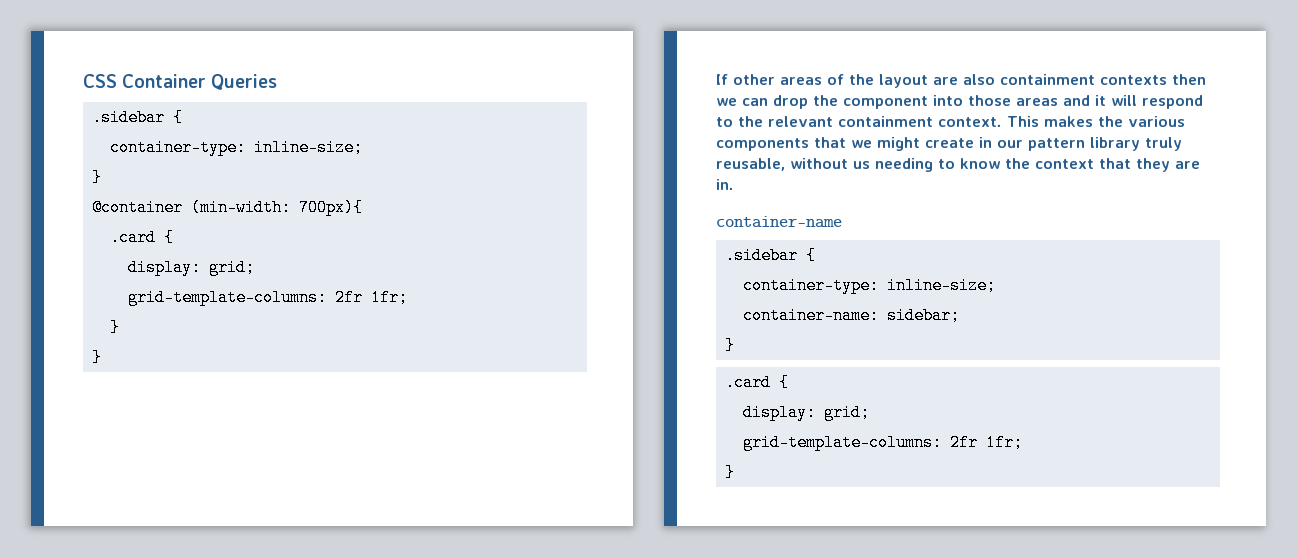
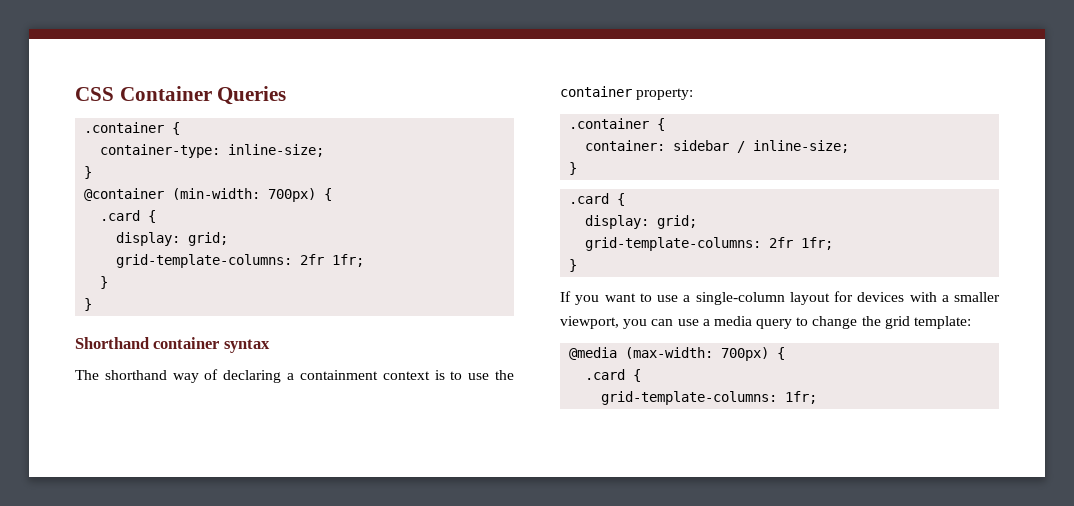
[92,109,166,126] .sidebar -> [84,122,165,133] .container
[299,199,364,216] 700px){ -> [268,188,333,202] 700px) {
[716,74,1206,88] [716,95,1203,109] [716,116,1185,127] [716,137,1182,151] [716,158,1200,172] [716,179,734,190] [716,216,842,228] [725,247,817,264] [743,277,997,294] [743,307,961,324] If other areas of the layout are also containment contexts then we can drop the component into those areas and it will respond to the relevant containment context. This makes the various components that we might create in our pattern library truly reusable, without us needing to know the context that they are in. // container-name // .sidebar { // container-type: inline-size; // container-name: sidebar; -> [75,337,270,353] [75,369,514,383] [560,86,694,100] [569,118,666,131] [585,140,850,153] Shorthand container syntax // The shorthand way of declaring a containment context is to use the container property: // .container { // container: sidebar / inline-size;
(736, 472) none -> [560,291,1000,305] [560,316,972,329] [569,347,786,361] [585,369,642,382] [601,391,818,405] // If you want to use a single-column layout for devices with a smaller viewport, you can use a media query to change the grid template: // @media (max-width: 700px) { // .card { // grid-template-columns: 1fr;

